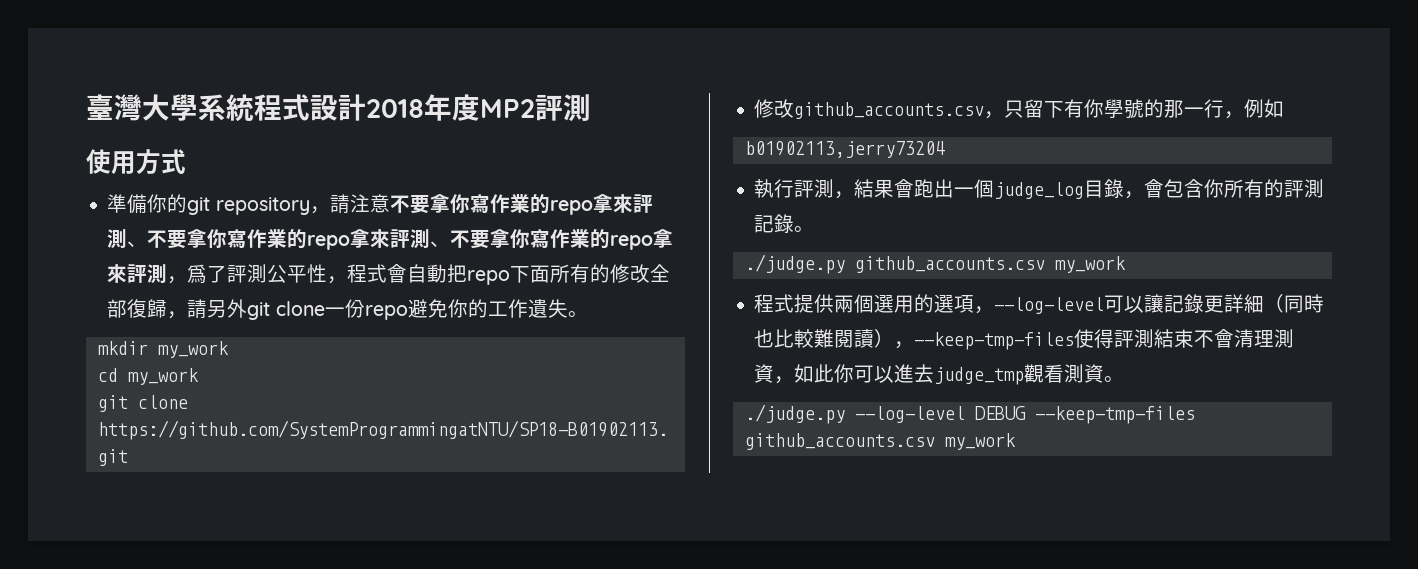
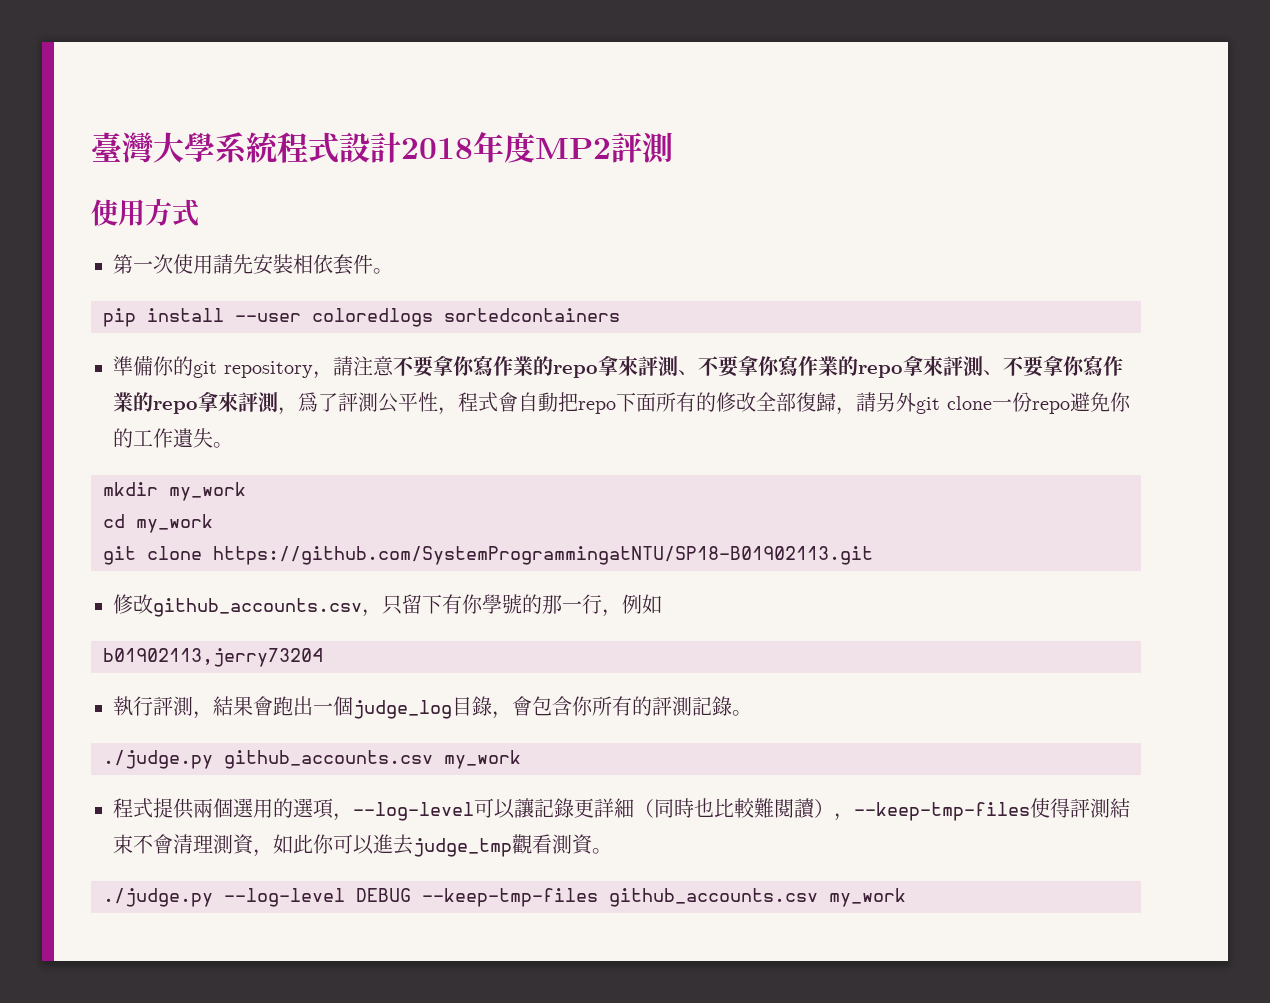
(186, 161) none -> [113,254,393,275] [103,308,620,327] // 第一次使用請先安裝相依套件。 // pip install --user coloredlogs sortedcontainers

